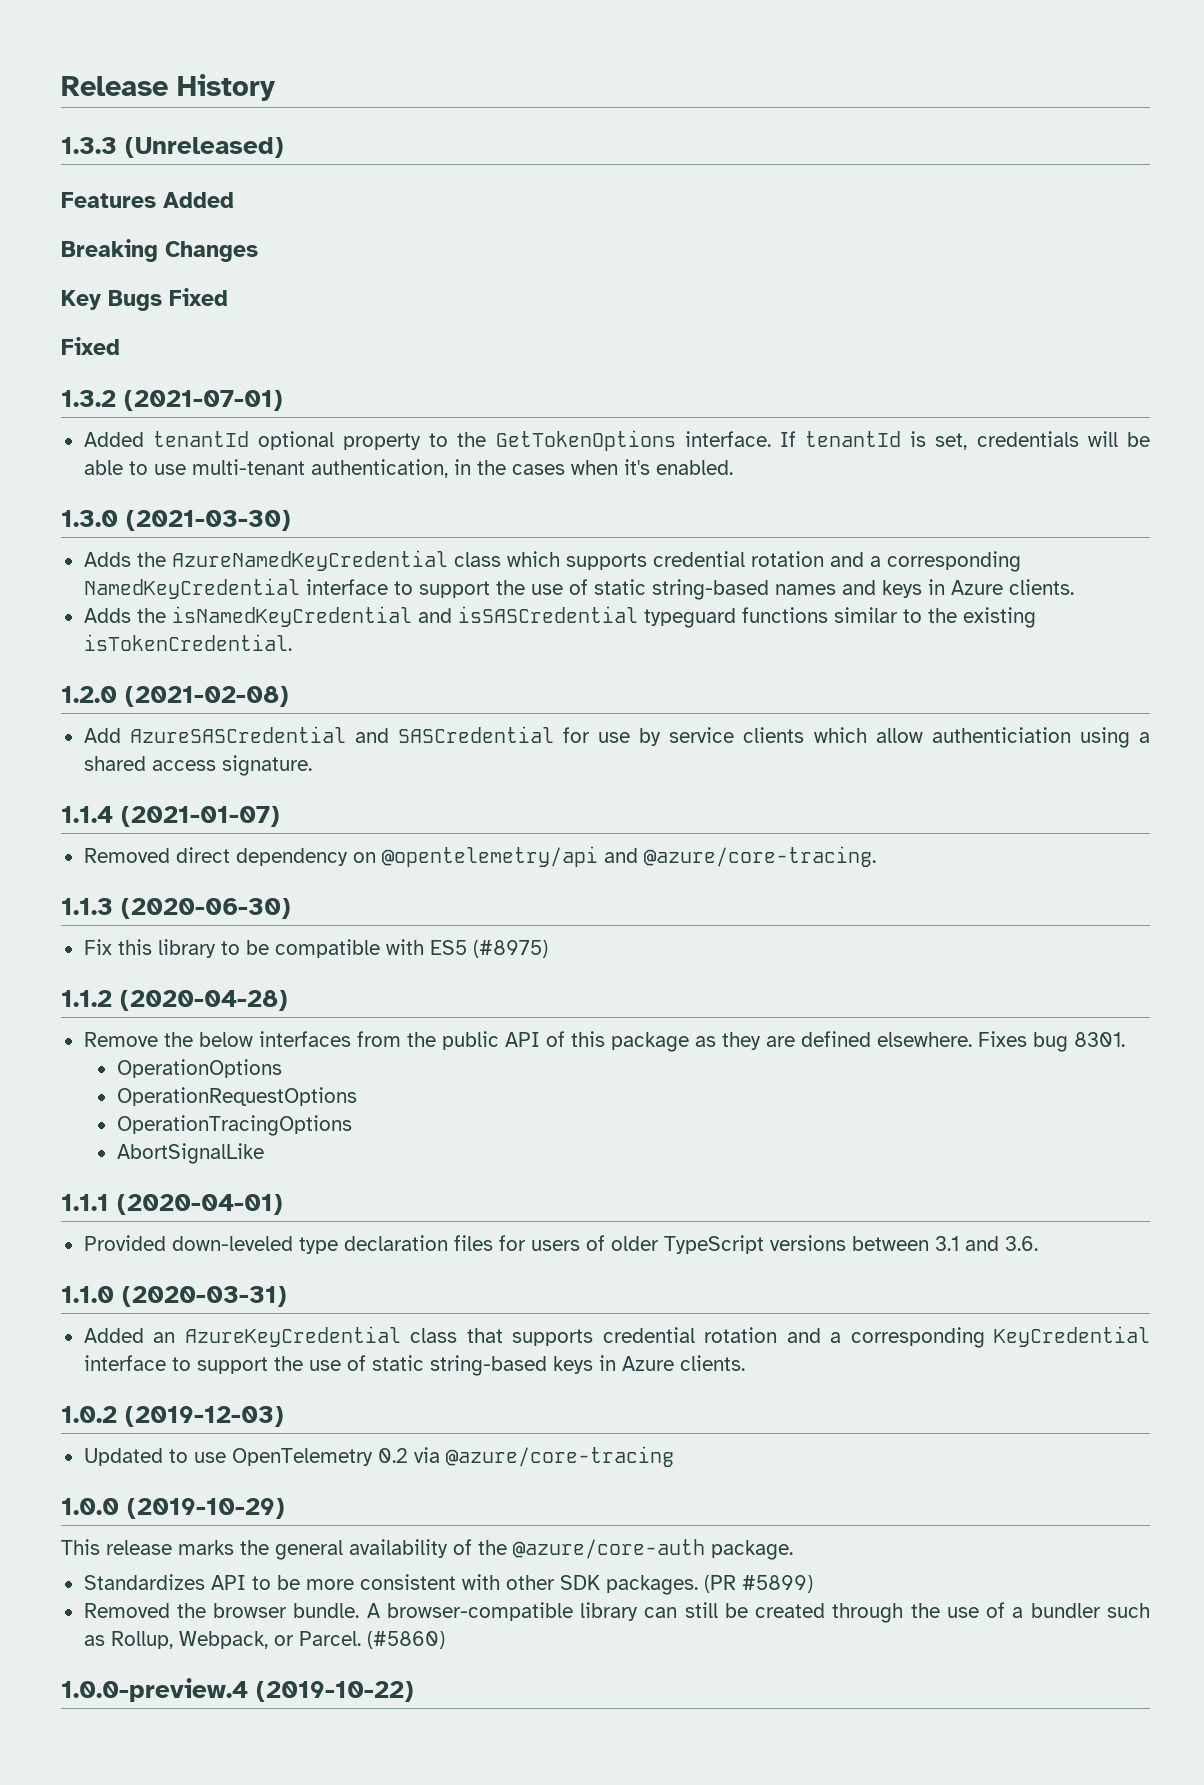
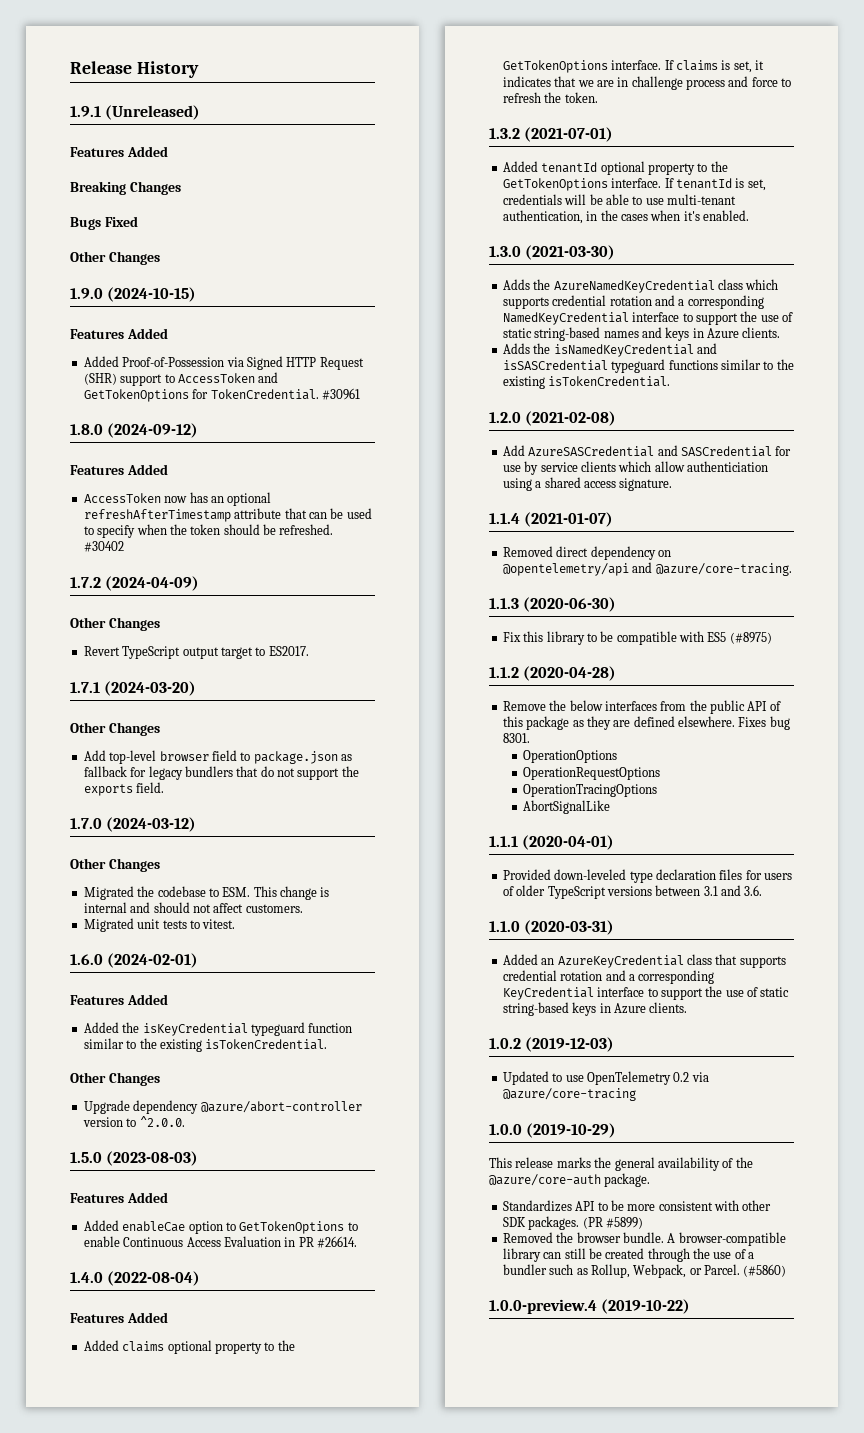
[61,137,117,154] 1.3.3 -> [70,106,101,117] 1.9.1
[61,290,101,310] Key -> (181, 188) none
[61,337,120,355] Fixed -> [70,251,160,265] [70,287,197,302] [70,328,168,339] [83,356,364,370] [83,372,279,386] [83,388,360,402] [70,423,199,438] [70,464,168,475] [83,492,272,506] [83,508,372,522] [83,524,334,538] [83,541,124,552] [70,576,200,591] [70,617,160,631] [83,646,309,659] [70,681,197,696] [70,722,160,736] [83,750,352,764] [83,766,359,780] [83,782,165,796] [70,817,197,832] [70,858,160,872] [83,886,330,900] [83,902,303,913] [83,918,236,932] [70,953,199,968] [70,994,168,1005] [83,1022,353,1036] [83,1038,328,1052] [70,1072,160,1086] [83,1100,362,1114] [82,1116,185,1127] [70,1151,199,1166] [70,1192,168,1203] [83,1220,358,1234] [83,1236,357,1248] [70,1271,201,1286] [70,1312,168,1323] [83,1340,295,1354] [502,60,764,73] [502,76,792,90] [502,92,598,103] Other Changes // 1.9.0 (2024-10-15) // Features Added // Added Proof-of-Possession via Signed HTTP Request (SHR) support to AccessToken and GetTokenOptions for TokenCredential. #30961 // 1.8.0 (2024-09-12) // Features Added // AccessToken now has an optional refreshAfterTimestamp attribute that can be used to specify when the token should be refreshed. #30402 // 1.7.2 (2024-04-09) // Other Changes // Revert TypeScript output target to ES2017. // 1.7.1 (2024-03-20) // Other Changes // Add top-level browser field to package.json as fallback for legacy bundlers that do not support the exports field. // 1.7.0 (2024-03-12) // Other Changes // Migrated the codebase to ESM. This change is internal and should not affect customers. // Migrated unit tests to vitest. // 1.6.0 (2024-02-01) // Features Added // Added the isKeyCredential typeguard function similar to the existing isTokenCredential. // Other Changes // Upgrade dependency @azure/abort-controller version to ^2.0.0. // 1.5.0 (2023-08-03) // Features Added // Added enableCae option to GetTokenOptions to enable Continuous Access Evaluation in PR #26614. // 1.4.0 (2022-08-04) // Features Added // Added claims optional property to the GetTokenOptions interface. If claims is set, it indicates that we are in challenge process and force to refresh the token.

